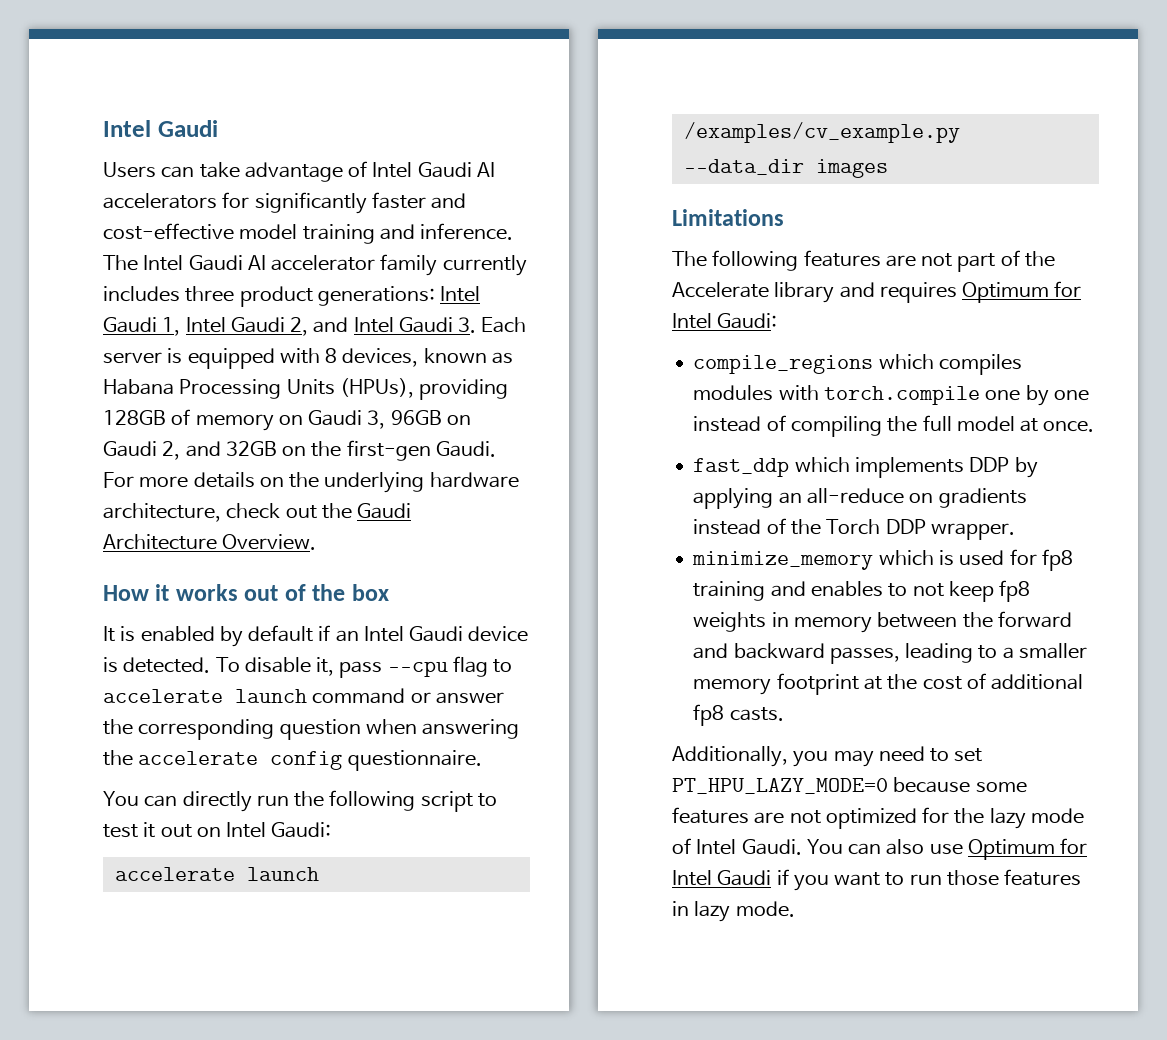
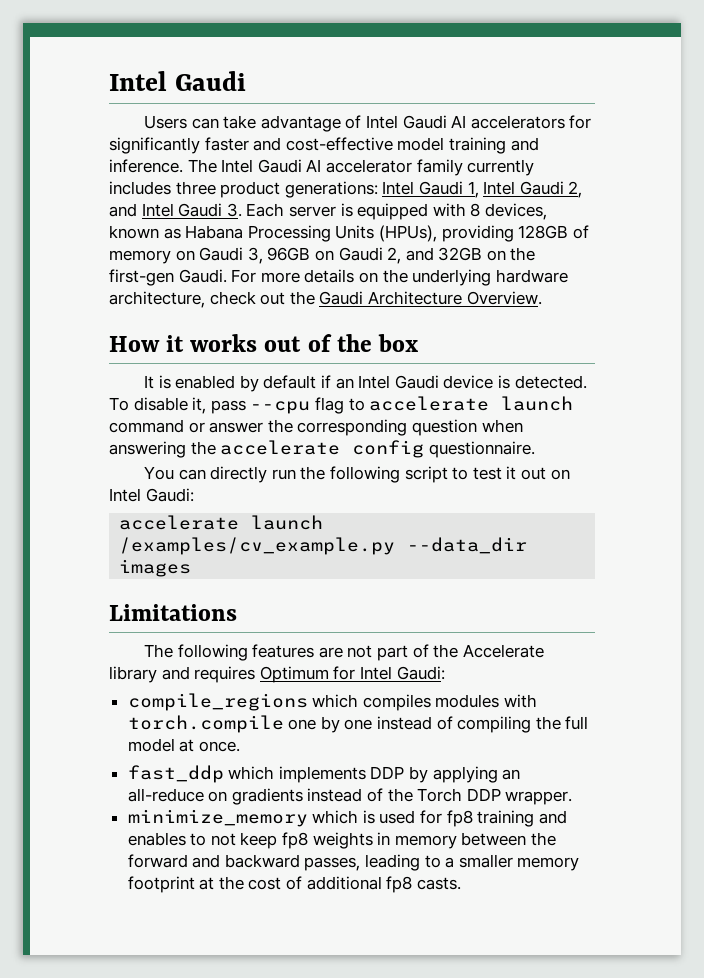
[672,746,983,767] [672,777,1027,794] [672,807,1084,829] [672,838,1088,860] [672,869,1082,891] [672,901,795,922] // Additionally, you may need to set PT_HPU_LAZY_MODE=0 because some features are not optimized for the lazy mode of Intel Gaudi. You can also use Optimum for Intel Gaudi if you want to run those features in lazy mode. -> (461, 883) none

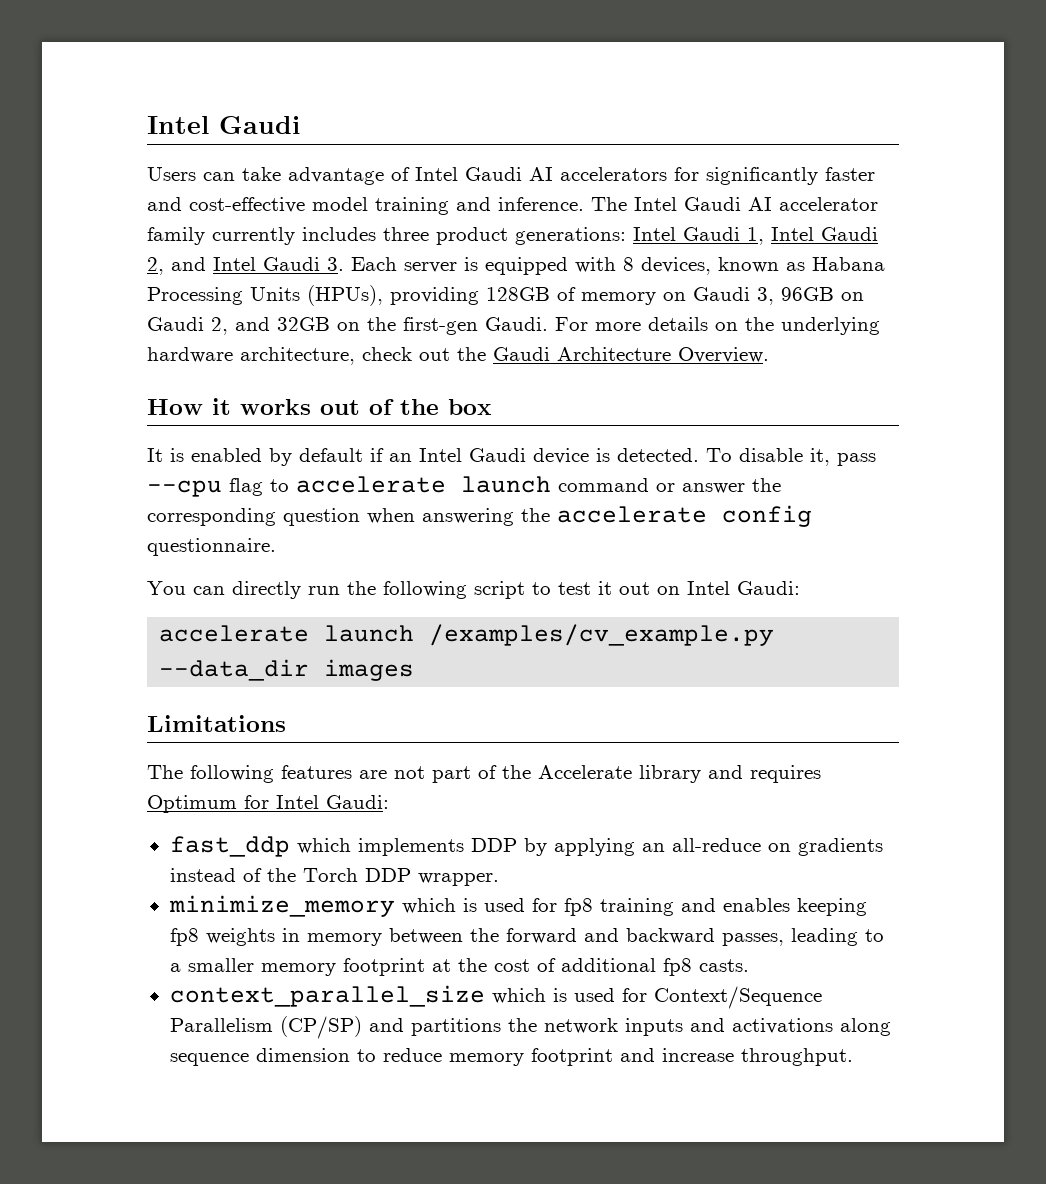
[127,693,538,711] [127,715,589,733] [127,738,240,752] // compile_regions which compiles modules with torch.compile one by one instead of compiling the full model at once. -> (389, 802) none
[190,832,278,849] to not keep -> [796,898,867,916] keeping
(461, 883) none -> [169,985,822,1009] [169,1016,891,1039] [169,1048,853,1066] // context_parallel_size which is used for Context/Sequence Parallelism (CP/SP) and partitions the network inputs and activations along sequence dimension to reduce memory footprint and increase throughput.

